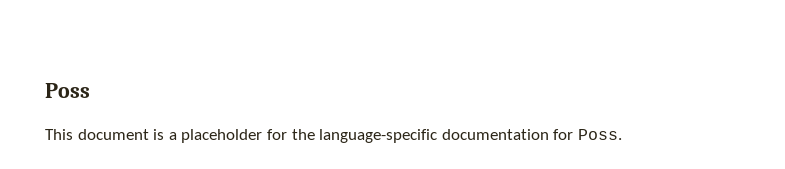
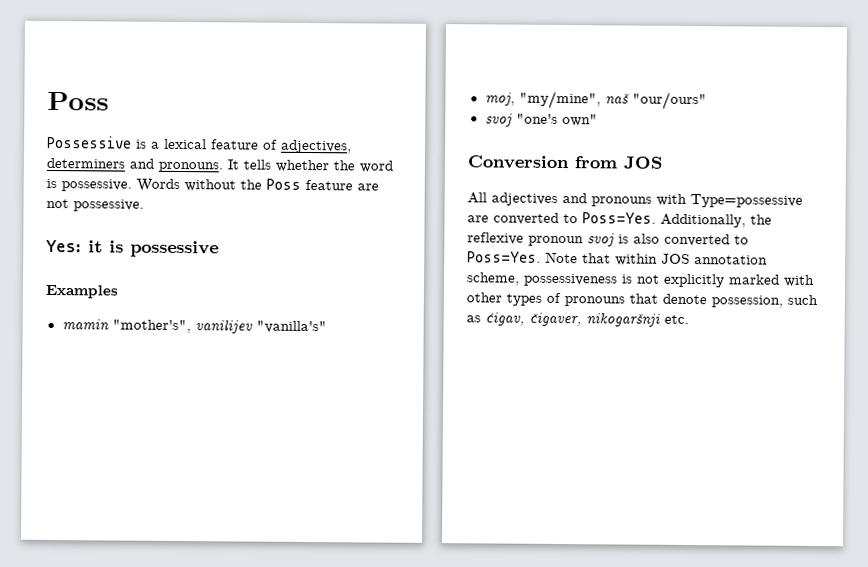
[45,129,622,143] This document is a placeholder for the language-specific documentation for Poss. -> [47,135,352,154] [46,157,393,173] [46,178,379,193] [46,198,144,212] [46,239,219,258] [45,284,118,299] [61,319,327,334] [484,90,707,111] [484,113,598,127] [467,155,663,170] [467,192,803,208] [467,212,772,228] [467,232,749,247] [467,251,768,266] [466,272,815,288] [466,292,818,308] [466,312,689,327] Possessive is a lexical feature of adjectives, determiners and pronouns. It tells whether the word is possessive. Words without the Poss feature are not possessive. // Yes: it is possessive // Examples // mamin "mother's", vanilijev "vanilla's" // moj, "my/mine", naš "our/ours" // svoj "one's own" // Conversion from JOS // All adjectives and pronouns with Type=possessive are converted to Poss=Yes. Additionally, the reflexive pronoun svoj is also converted to Poss=Yes. Note that within JOS annotation scheme, possessiveness is not explicitly marked with other types of pronouns that denote possession, such as ćigav, čigaver, nikogaršnji etc.

